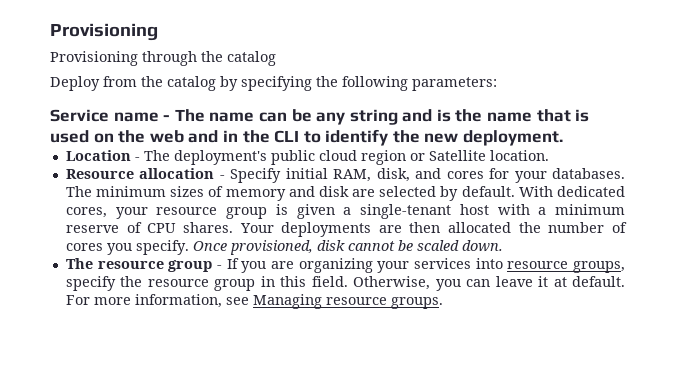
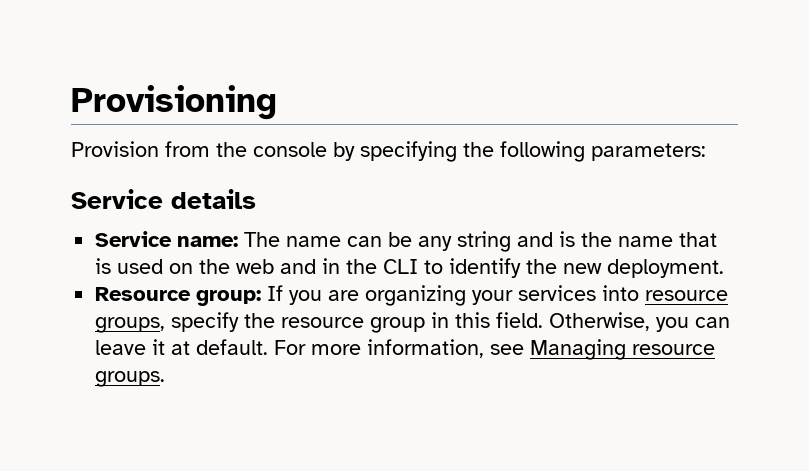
[50,51,276,66] [50,76,100,91] Provisioning through the catalog // Deploy -> [71,141,159,157] Provision
[167,76,216,91] catalog -> [253,142,327,157] console
[113,112,171,122] name - -> [171,189,256,209] [95,231,239,247] details // Service name:
[65,150,549,165] [65,168,625,183] [65,186,626,201] [65,204,625,219] [65,222,627,237] [65,240,503,255] [65,258,222,272] Location - The deployment's public cloud region or Satellite location. // Resource allocation - Specify initial RAM, disk, and cores for your databases. The minimum sizes of memory and disk are selected by default. With dedicated cores, your resource group is given a single-tenant host with a minimum reserve of CPU shares. Your deployments are then allocated the number of cores you specify. Once provisioned, disk cannot be scaled down. // The resource group - -> [95,287,262,306] Resource group:

